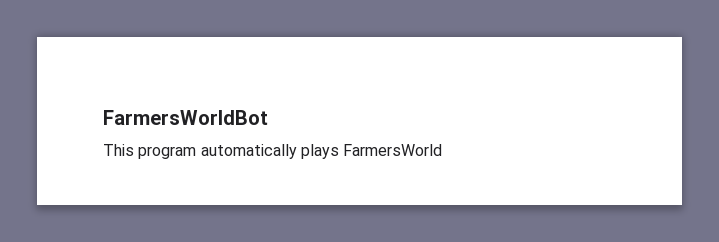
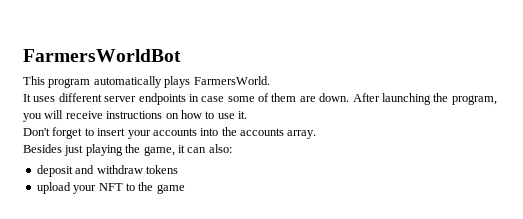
[343,144,443,156] FarmersWorld -> [193,76,270,85] [23,93,497,105] [23,110,247,122] [23,127,317,139] [23,144,232,156] [36,165,178,177] [36,182,185,194] FarmersWorld. // It uses different server endpoints in case some of them are down. After launching the program, you will receive instructions on how to use it. // Don't forget to insert your accounts into the accounts array. // Besides just playing the game, it can also: // deposit and withdraw tokens // upload your NFT to the game

